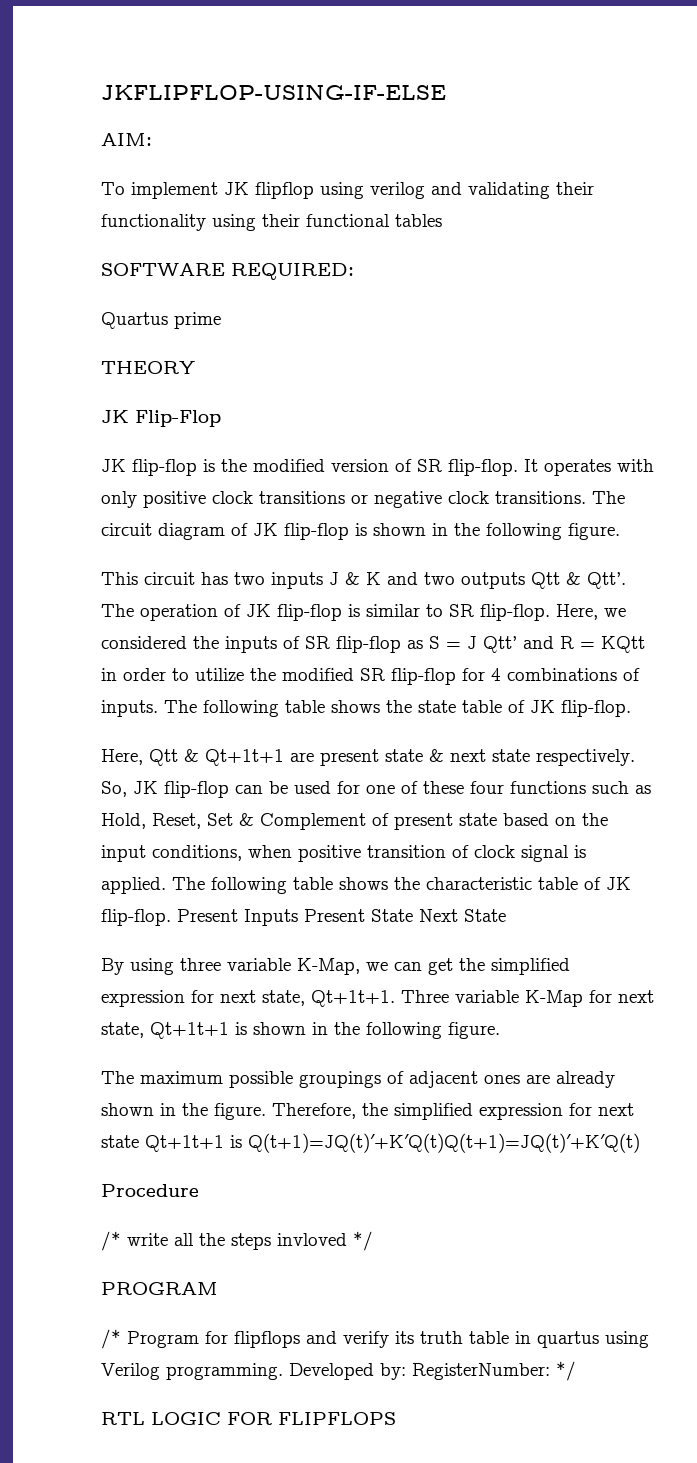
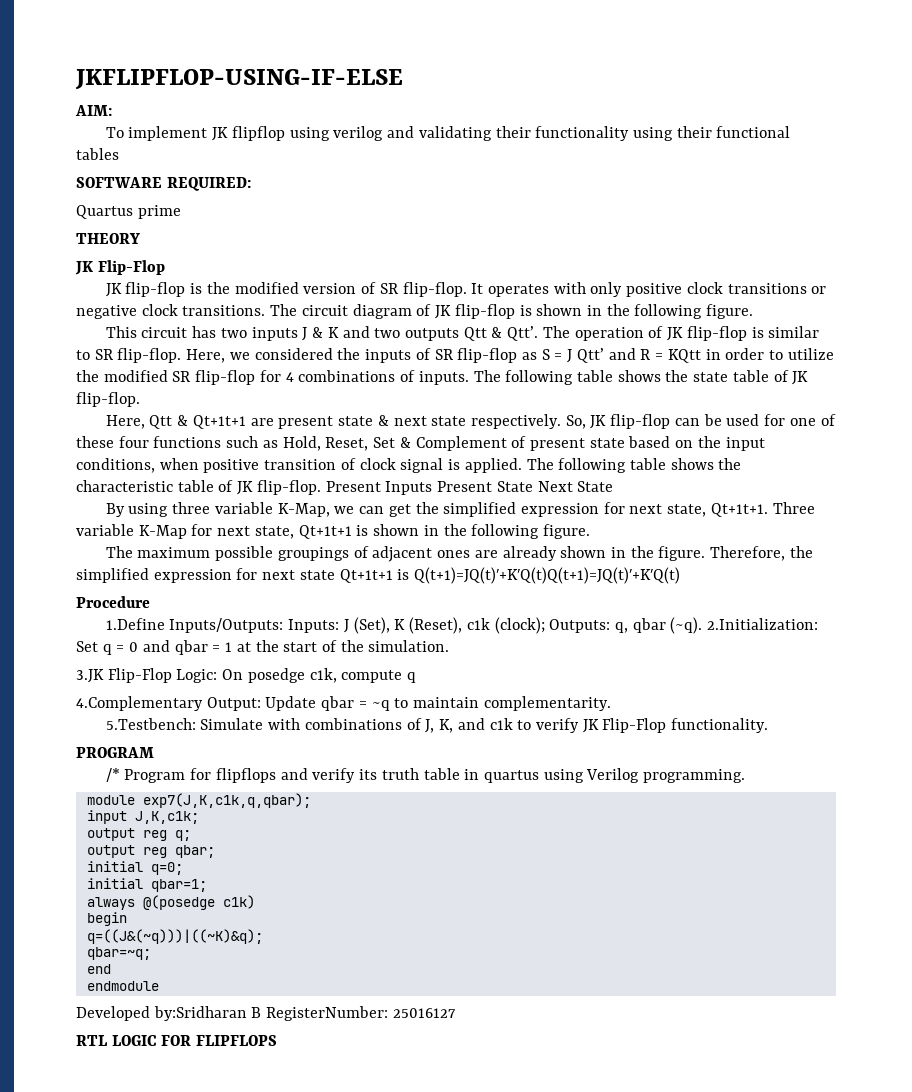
[101,1231,373,1251] /* write all the steps invloved */ -> [105,617,819,634] [76,640,450,655] [76,668,417,683] [76,696,611,711] [105,718,769,733] 1.Define Inputs/Outputs: Inputs: J (Set), K (Reset), c1k (clock); Outputs: q, qbar (~q). 2.Initialization: Set q = 0 and qbar = 1 at the start of the simulation. // 3.JK Flip-Flop Logic: On posedge c1k, compute q // 4.Complementary Output: Update qbar = ~q to maintain complementarity. // 5.Testbench: Simulate with combinations of J, K, and c1k to verify JK Flip-Flop functionality.
[289,1361,576,1381] Developed by: RegisterNumber: */ -> [86,793,311,808] [86,810,199,824] [86,828,191,841] [86,845,215,858] [86,861,183,875] [86,878,207,892] [86,895,255,910] [86,912,127,926] [86,929,263,944] [86,947,151,960] [86,964,111,974] [86,981,159,991] [76,1006,456,1021] // module exp7(J,K,c1k,q,qbar); // input J,K,c1k; // output reg q; // output reg qbar; // initial q=0; // initial qbar=1; // always @(posedge c1k) // begin // q=((J&(~q)))|((~K)&q); // qbar=~q; // end // endmodule // Developed by:Sridharan B RegisterNumber: 25016127

